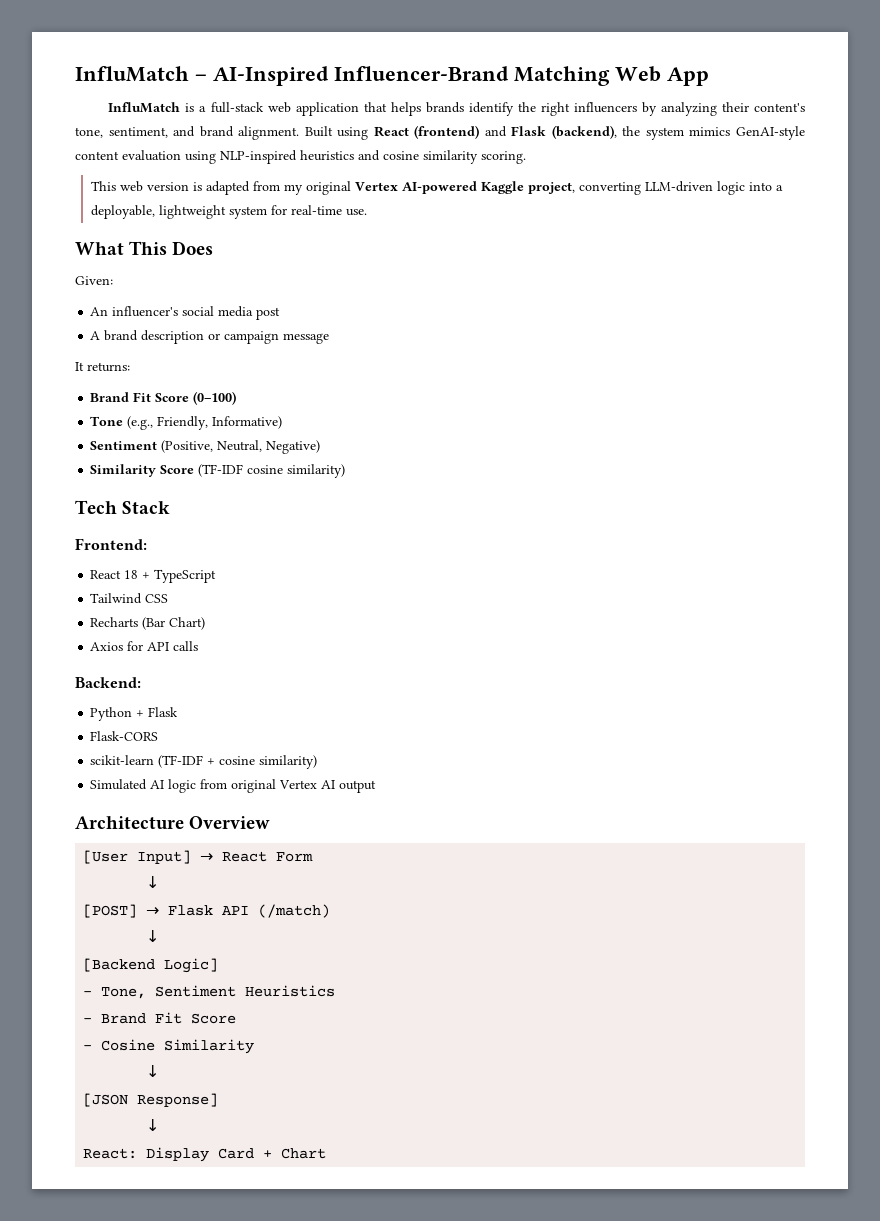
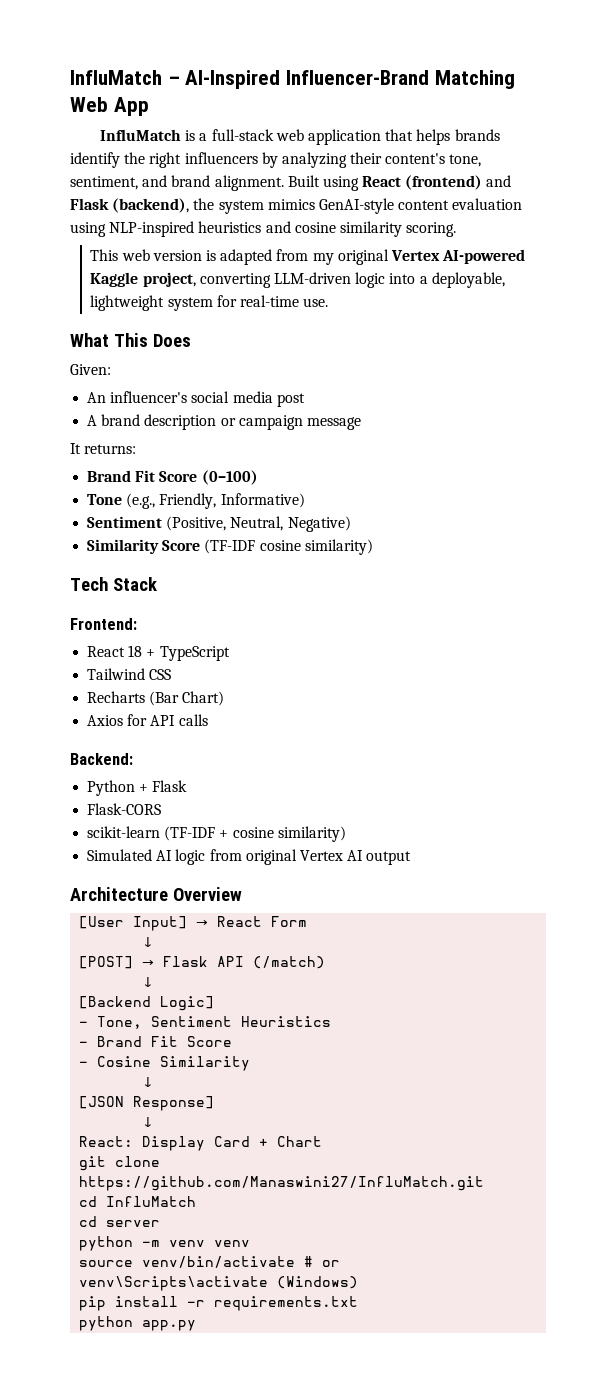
(327, 1153) none -> [79,1156,161,1171] [79,1176,485,1191] [79,1196,197,1207] [79,1216,161,1227] [79,1236,251,1251] [79,1256,341,1268] [79,1276,359,1291] [79,1296,359,1311] [79,1316,197,1331] // git clone https://github.com/Manaswini27/InfluMatch.git // cd InfluMatch // cd server // python -m venv venv // source venv/bin/activate # or venv\Scripts\activate (Windows) // pip install -r requirements.txt // python app.py

